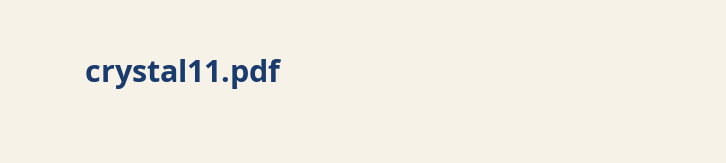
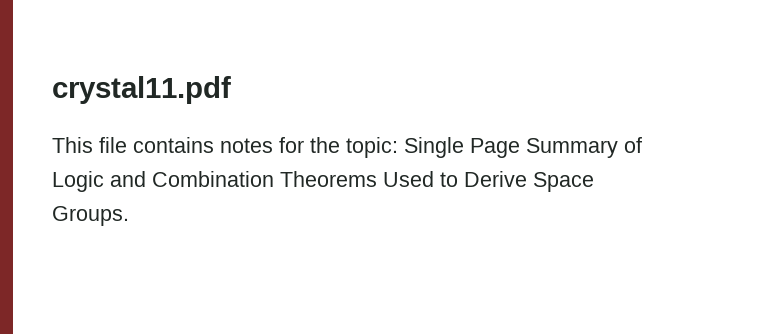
(282, 74) none -> [52,137,642,158] [52,171,594,192] [52,206,129,226] // This file contains notes for the topic: Single Page Summary of Logic and Combination Theorems Used to Derive Space Groups.

